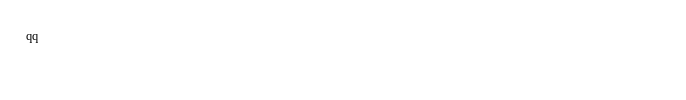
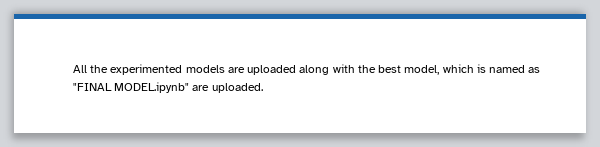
[26,34,39,43] qq -> [73,64,541,75] [73,82,263,93] All the experimented models are uploaded along with the best model, which is named as "FINAL MODEL.ipynb" are uploaded.

